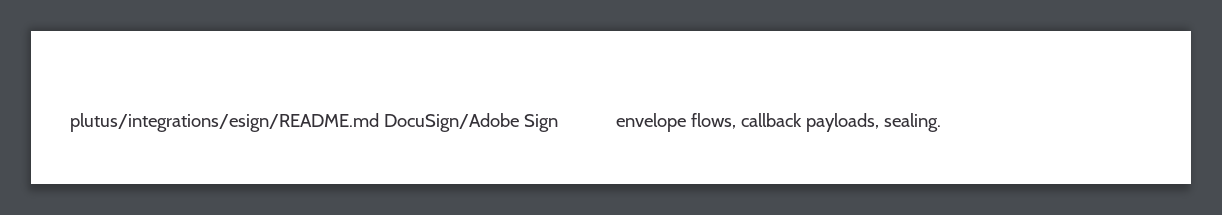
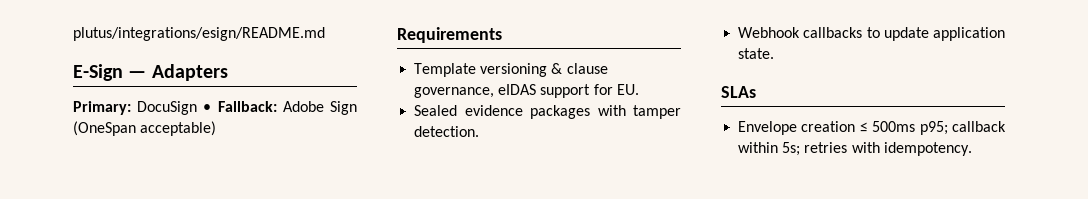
[383,113,941,132] DocuSign/Adobe Sign envelope flows, callback payloads, sealing. -> [73,64,228,81] [73,101,357,115] [73,121,217,136] [397,27,502,43] [414,63,608,77] [414,84,639,98] [414,105,681,119] [414,126,480,137] [738,27,1005,41] [738,48,775,59] [721,86,756,98] [738,121,1006,135] [738,142,972,156] // E-Sign — Adapters // Primary: DocuSign • Fallback: Adobe Sign (OneSpan acceptable) // Requirements // Template versioning & clause governance, eIDAS support for EU. // Sealed evidence packages with tamper detection. // Webhook callbacks to update application state. // SLAs // Envelope creation ≤ 500ms p95; callback within 5s; retries with idempotency.

